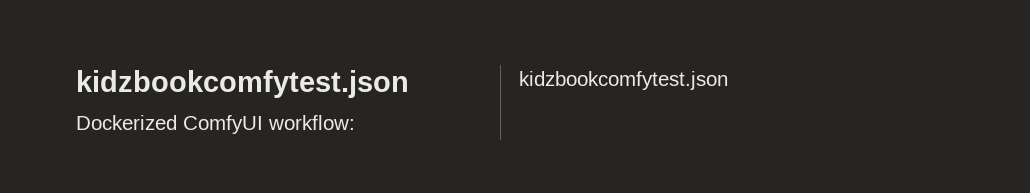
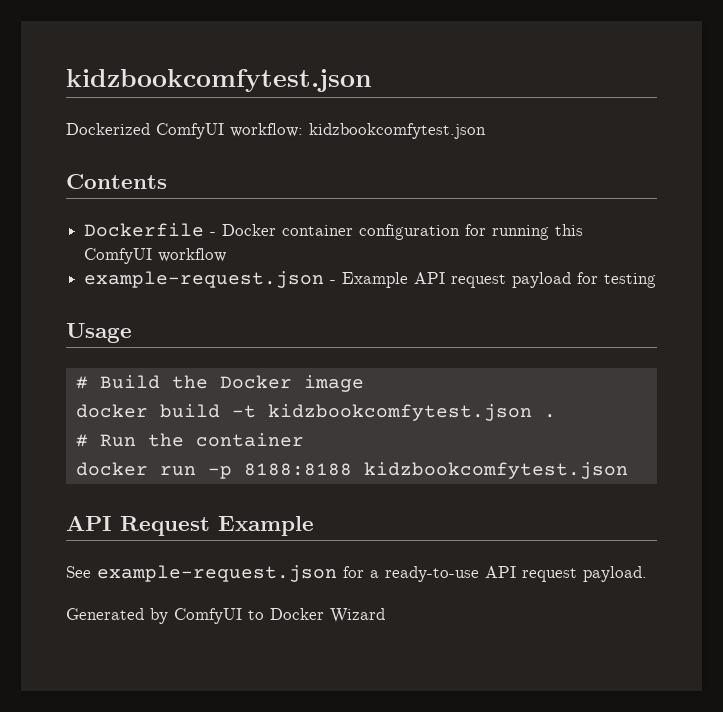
(728, 80) none -> [66,174,167,189] [84,223,584,240] [84,248,227,264] [84,271,657,288] [66,323,132,343] [75,375,364,392] [75,404,556,421] [75,433,304,447] [75,462,628,479] [66,516,314,536] [66,565,647,582] [66,608,385,624] // Contents // Dockerfile - Docker container configuration for running this ComfyUI workflow // example-request.json - Example API request payload for testing // Usage // # Build the Docker image // docker build -t kidzbookcomfytest.json . // # Run the container // docker run -p 8188:8188 kidzbookcomfytest.json // API Request Example // See example-request.json for a ready-to-use API request payload. // Generated by ComfyUI to Docker Wizard

